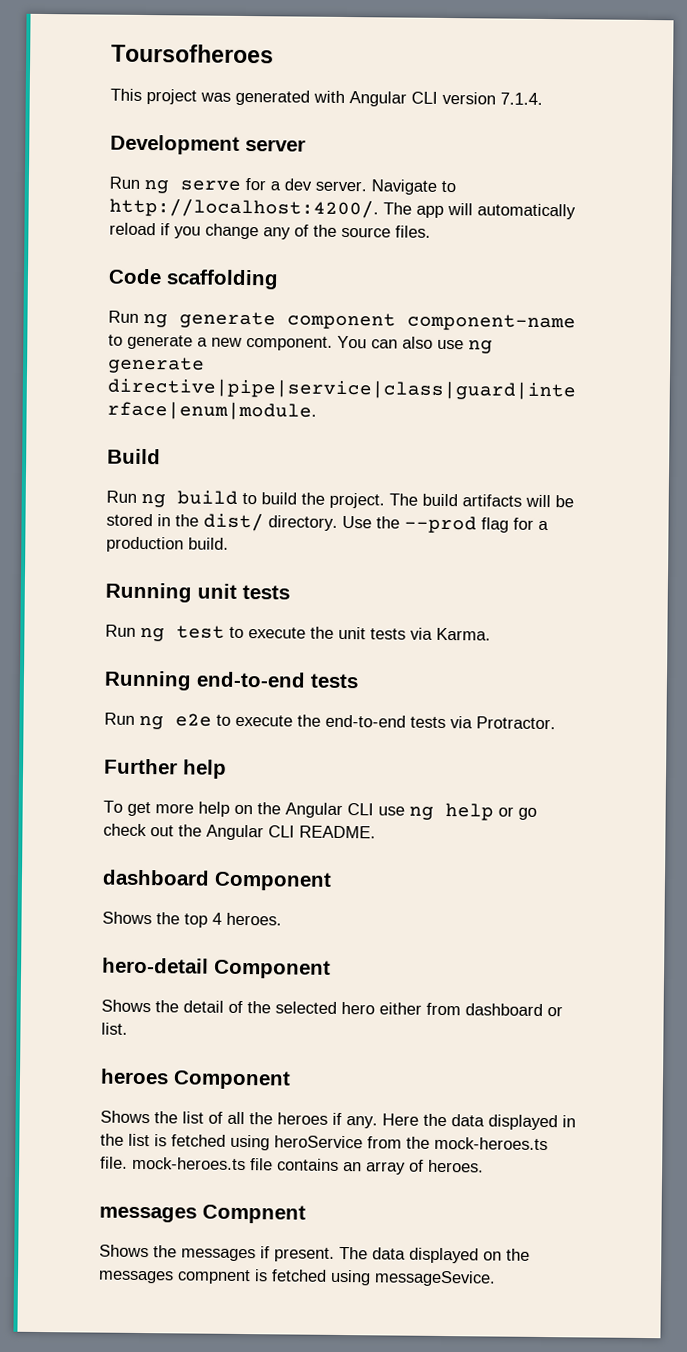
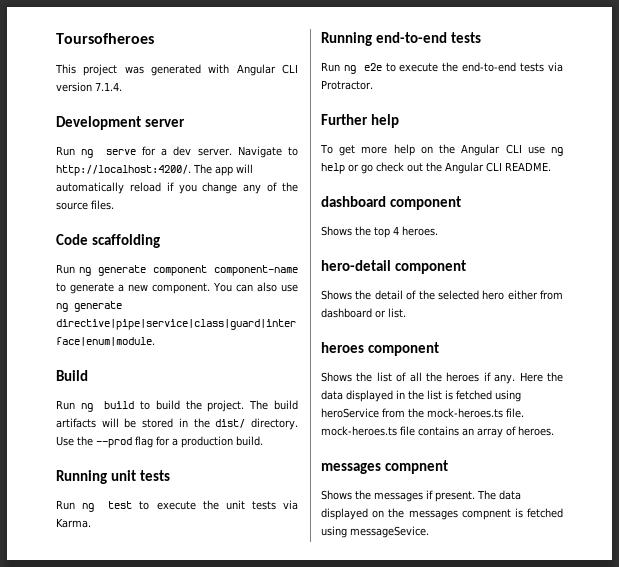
[214,871,332,891] Component -> [389,196,461,210] component
[213,959,331,979] Component -> [394,260,466,274] component
[173,1070,291,1090] Component -> [367,342,439,356] component
[202,1204,306,1224] Compnent -> [384,460,448,474] compnent

